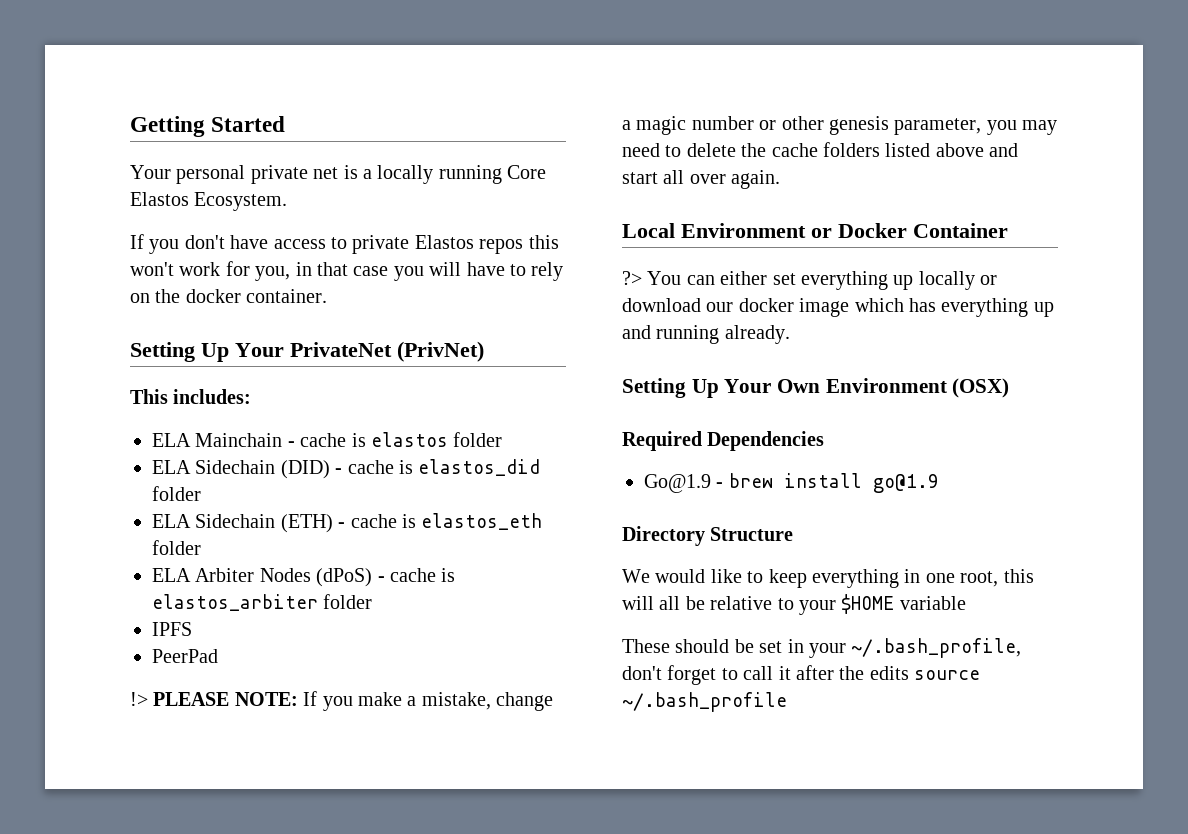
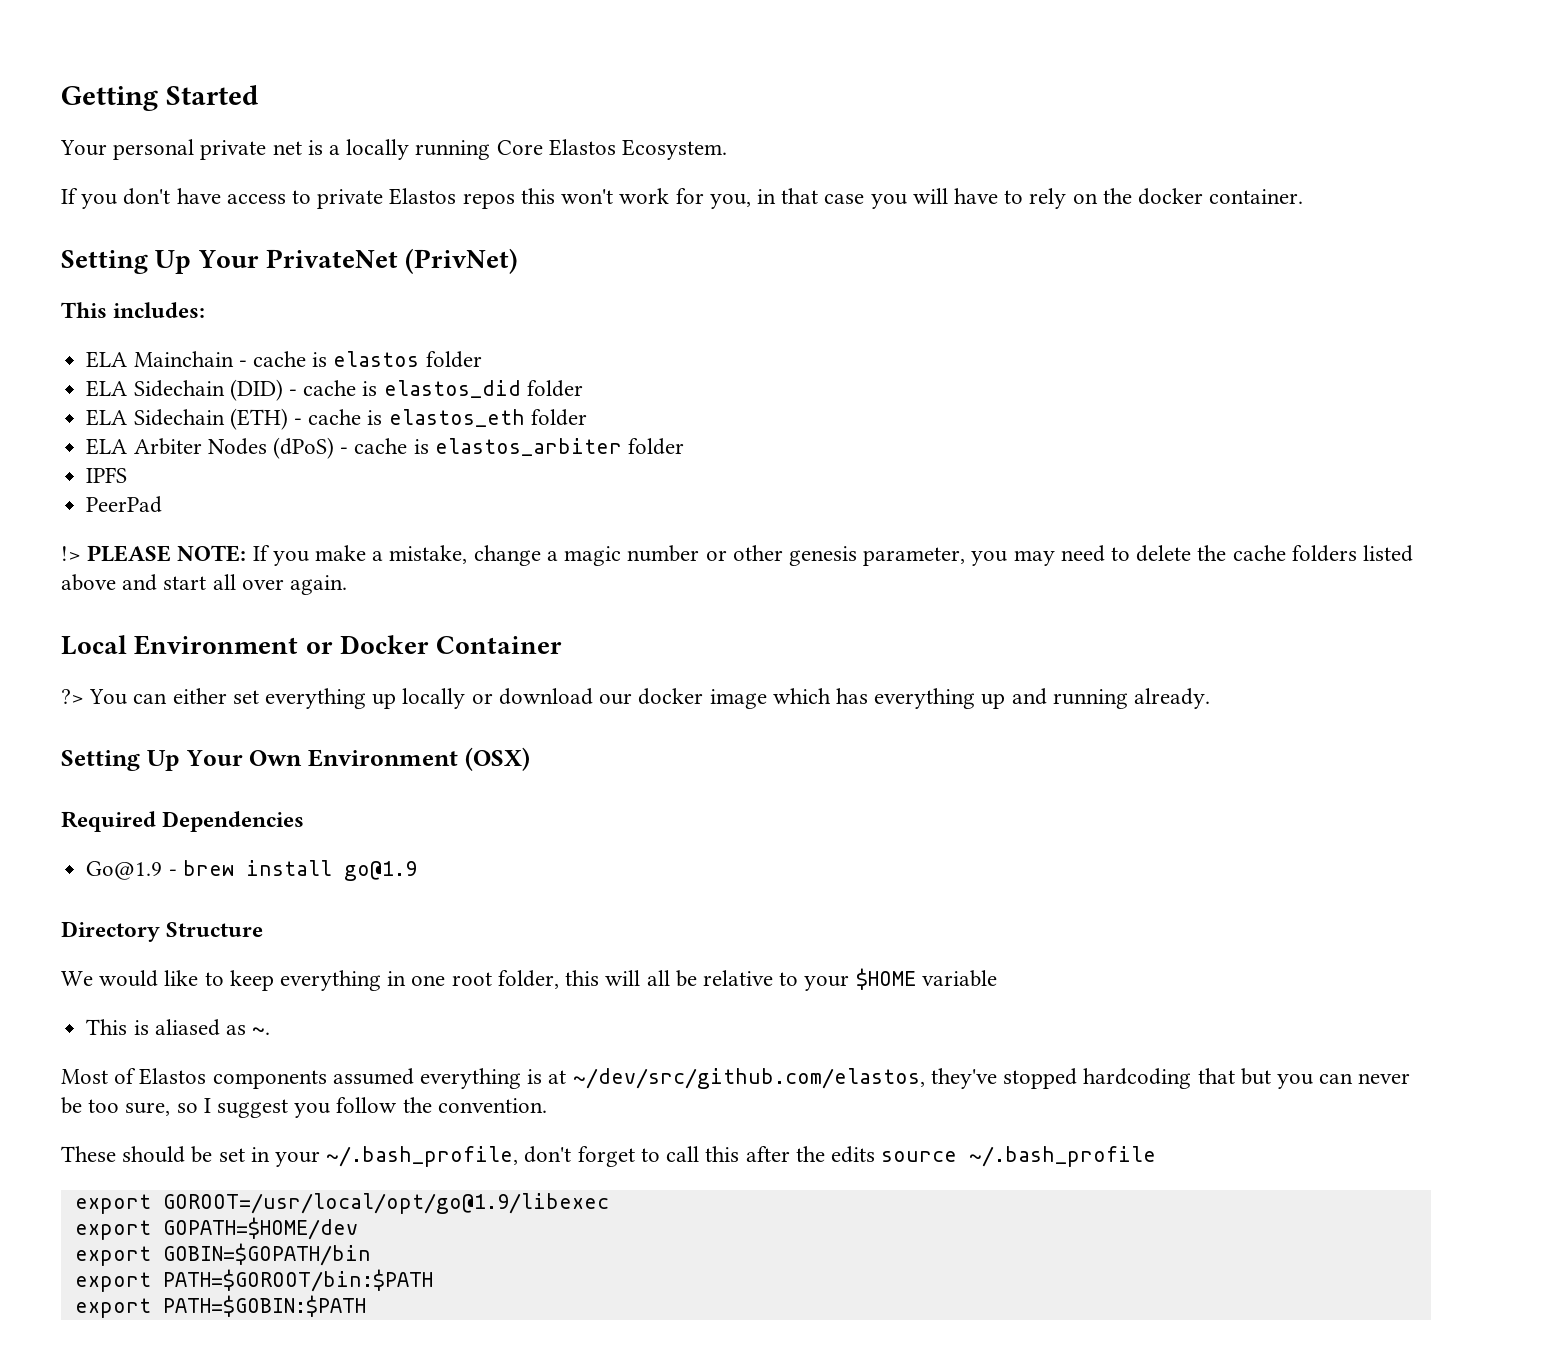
[960,571,999,587] root, -> [451,970,559,989] root folder,
(966, 603) none -> [86,1019,271,1036] [61,1068,1411,1089] [61,1097,547,1118] // This is aliased as ~. // Most of Elastos components assumed everything is at ~/dev/src/github.com/elastos, they've stopped hardcoding that but you can never be too sure, so I suggest you follow the convention.
[778,666,791,680] it -> [705,1146,740,1162] this
(787, 702) none -> [74,1193,609,1214] [74,1217,358,1240] [74,1243,371,1266] [74,1269,433,1292] [74,1295,366,1318] // export GOROOT=/usr/local/opt/go@1.9/libexec // export GOPATH=$HOME/dev // export GOBIN=$GOPATH/bin // export PATH=$GOROOT/bin:$PATH // export PATH=$GOBIN:$PATH

